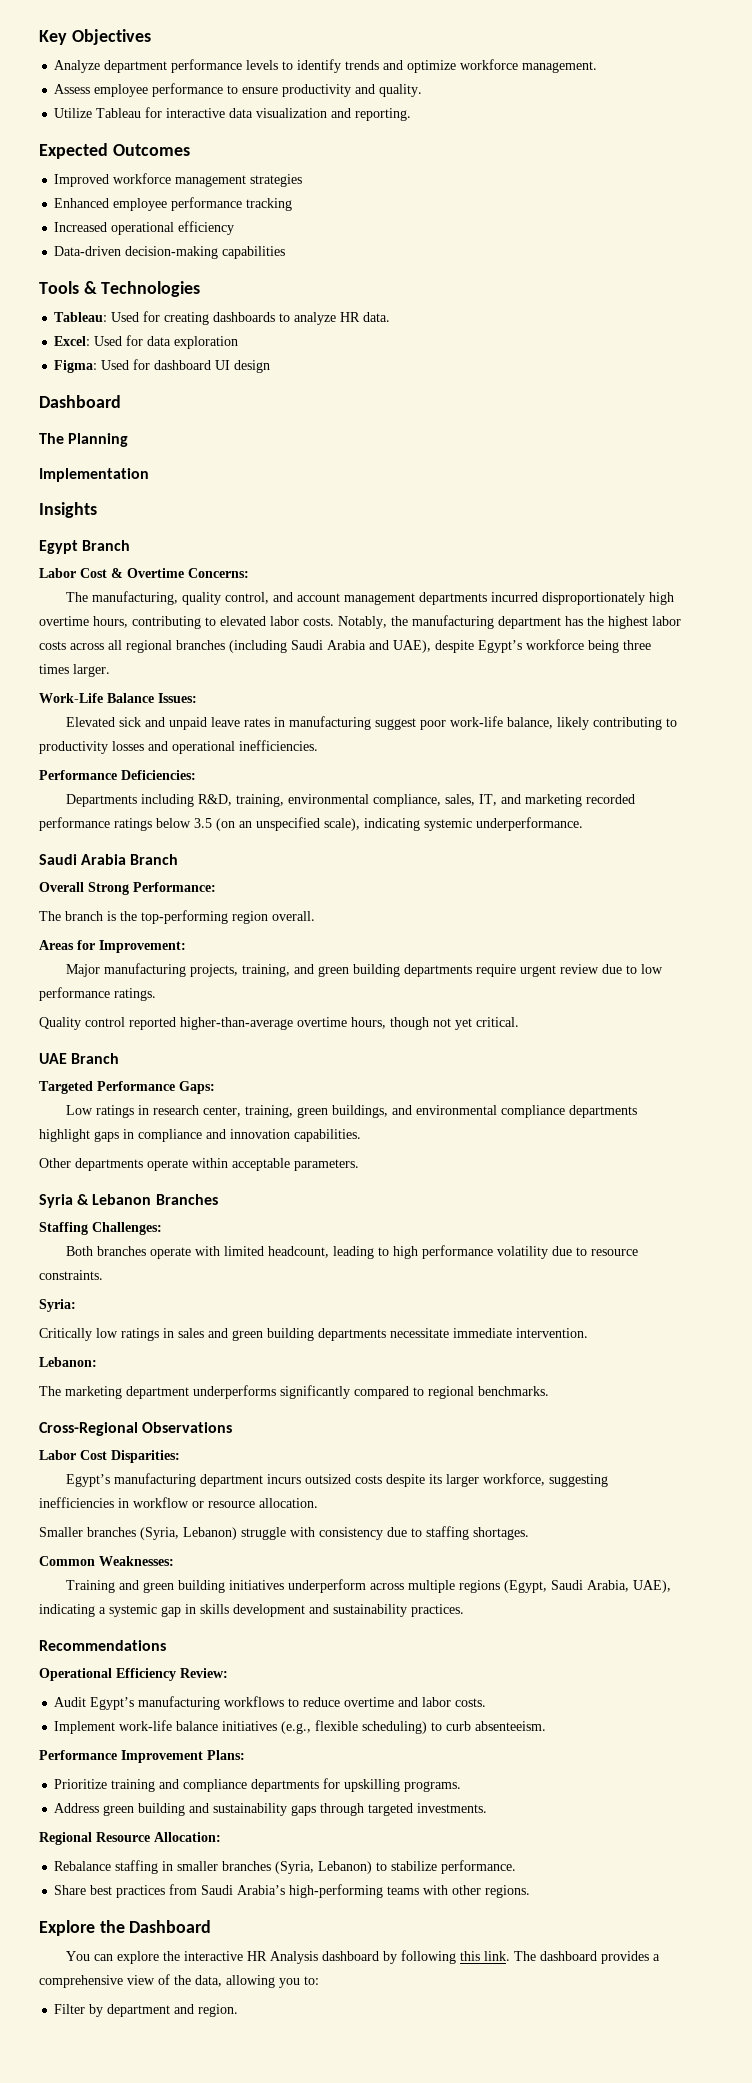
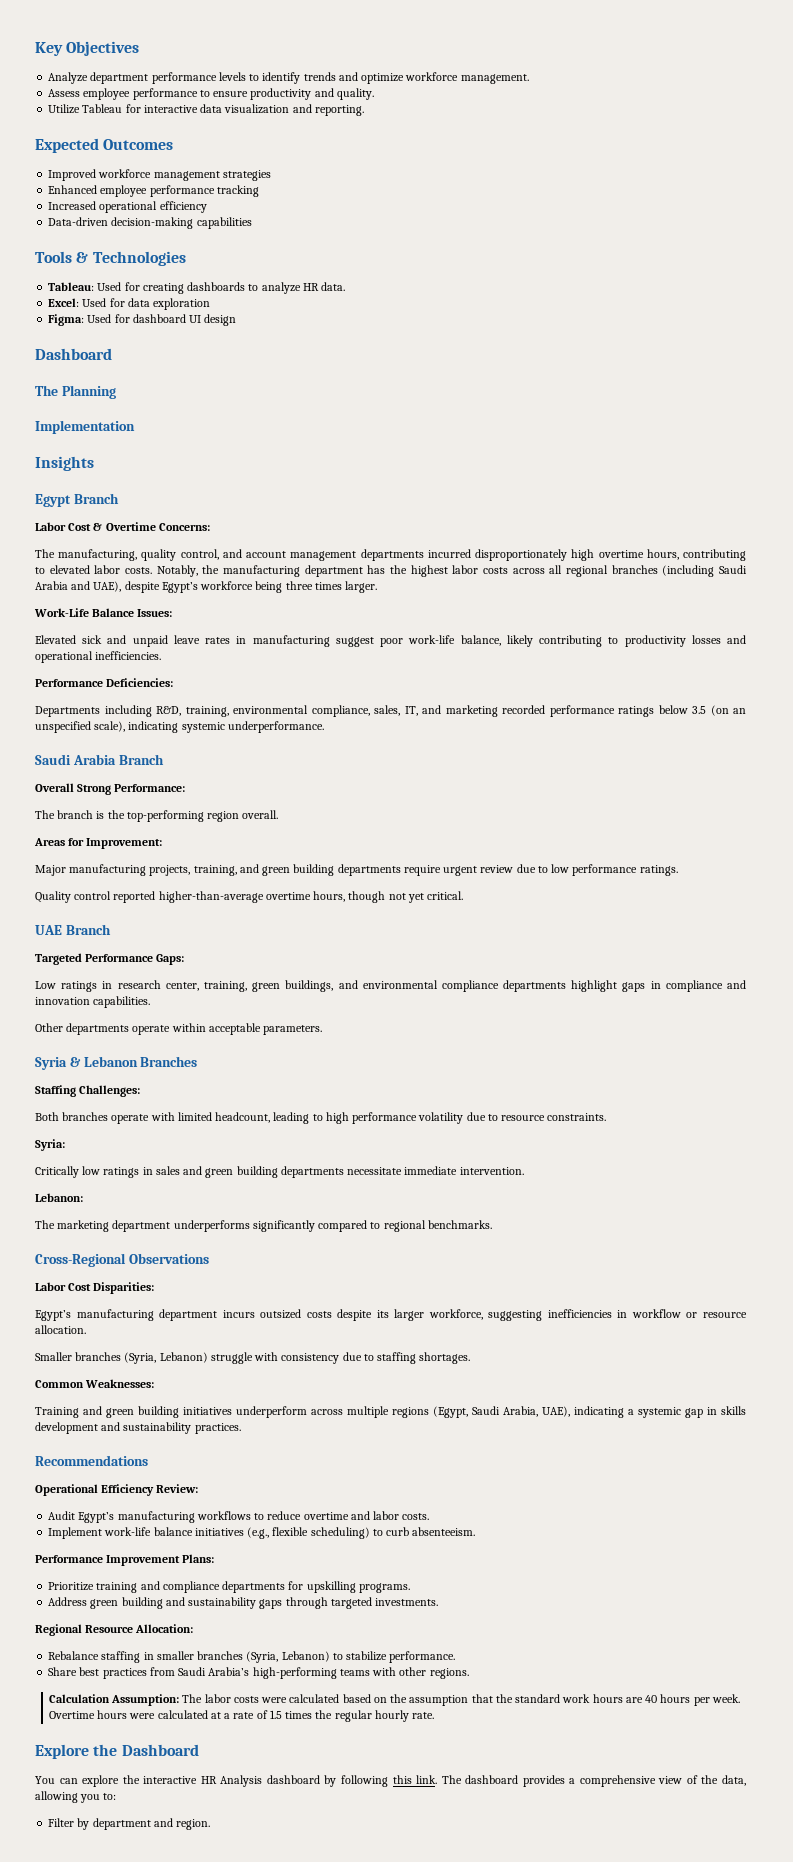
(531, 1891) none -> [48,1694,740,1706] [48,1710,435,1722] // Calculation Assumption: The labor costs were calculated based on the assumption that the standard work hours are 40 hours per week. Overtime hours were calculated at a rate of 1.5 times the regular hourly rate.

